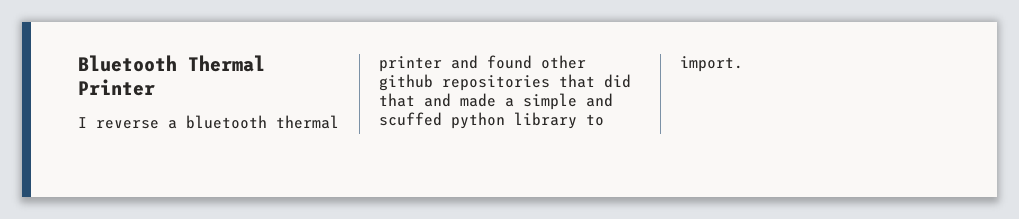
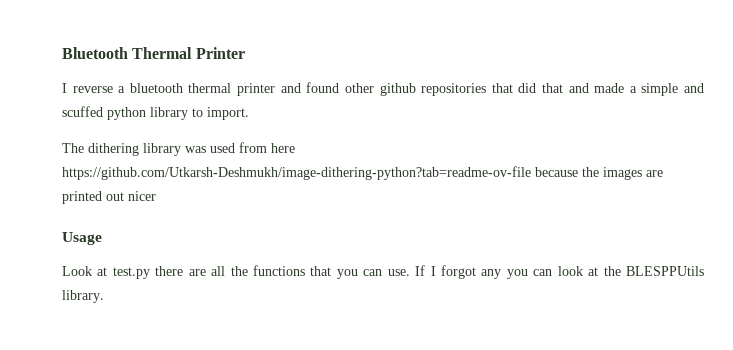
(743, 64) none -> [62,142,295,156] [62,166,663,180] [62,191,156,204] [62,232,102,245] [62,265,705,279] [62,290,104,303] // The dithering library was used from here https://github.com/Utkarsh-Deshmukh/image-dithering-python?tab=readme-ov-file because the images are printed out nicer // Usage // Look at test.py there are all the functions that you can use. If I forgot any you can look at the BLESPPUtils library.

